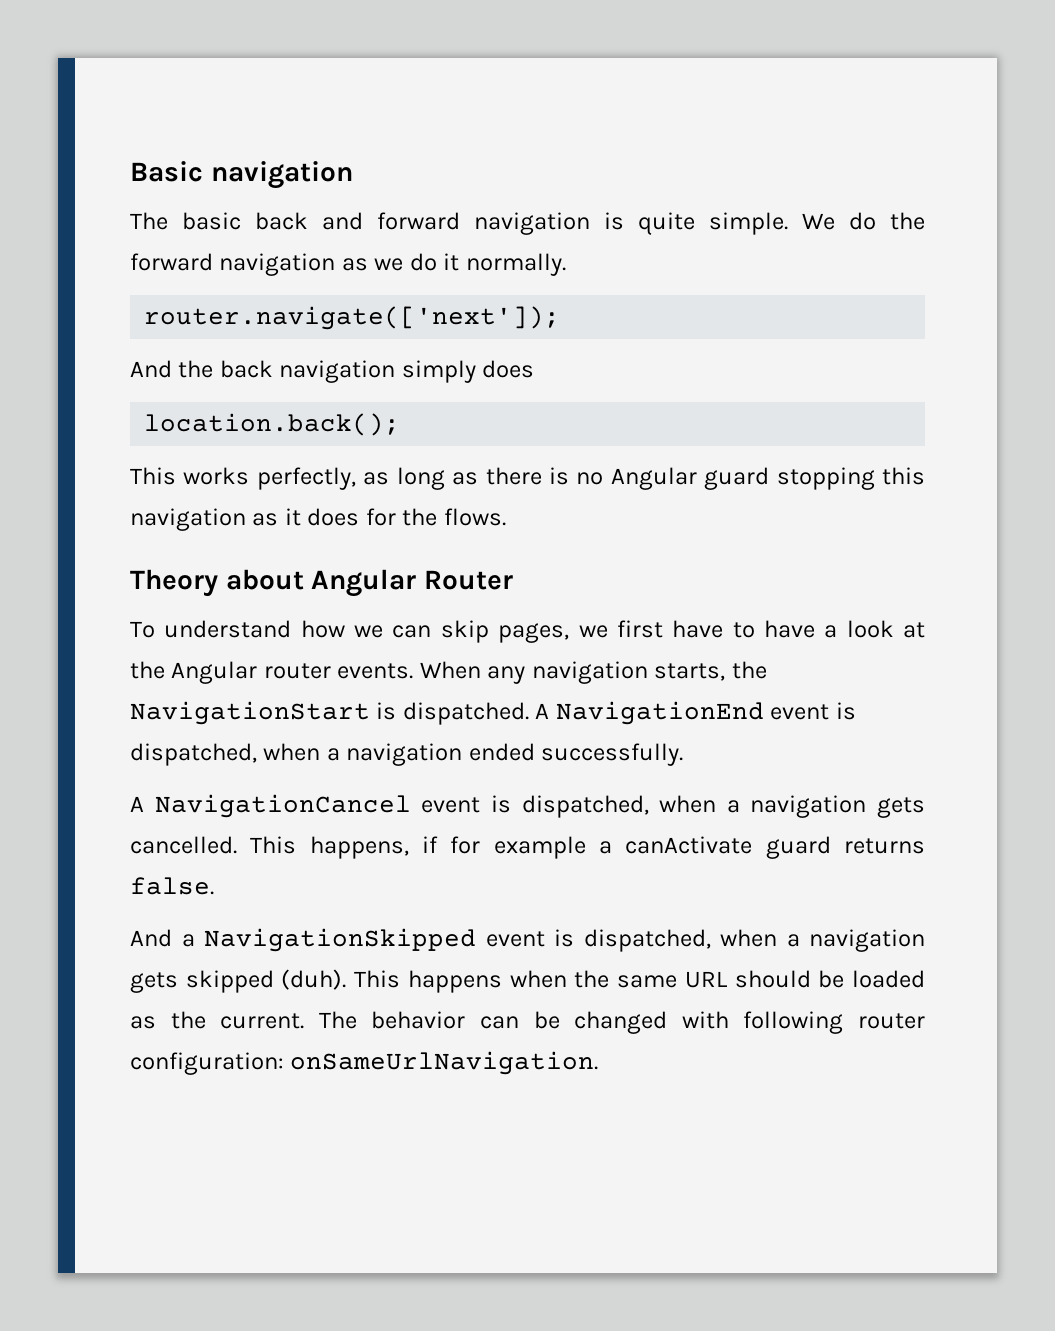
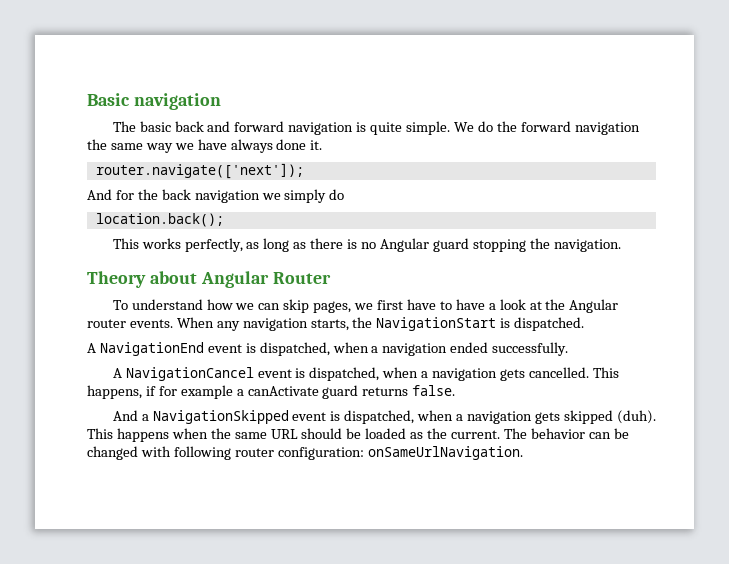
[341,253,566,276] as we do it normally. -> [87,139,323,153] the same way we have always done it.
(172, 369) none -> [115,190,134,200] for
[401,360,535,383] simply does -> [261,189,345,203] we simply do
[882,467,925,485] [130,508,506,531] this navigation as it does for the flows. -> [529,238,621,252] the navigation.
(529, 713) none -> (585, 324) //

